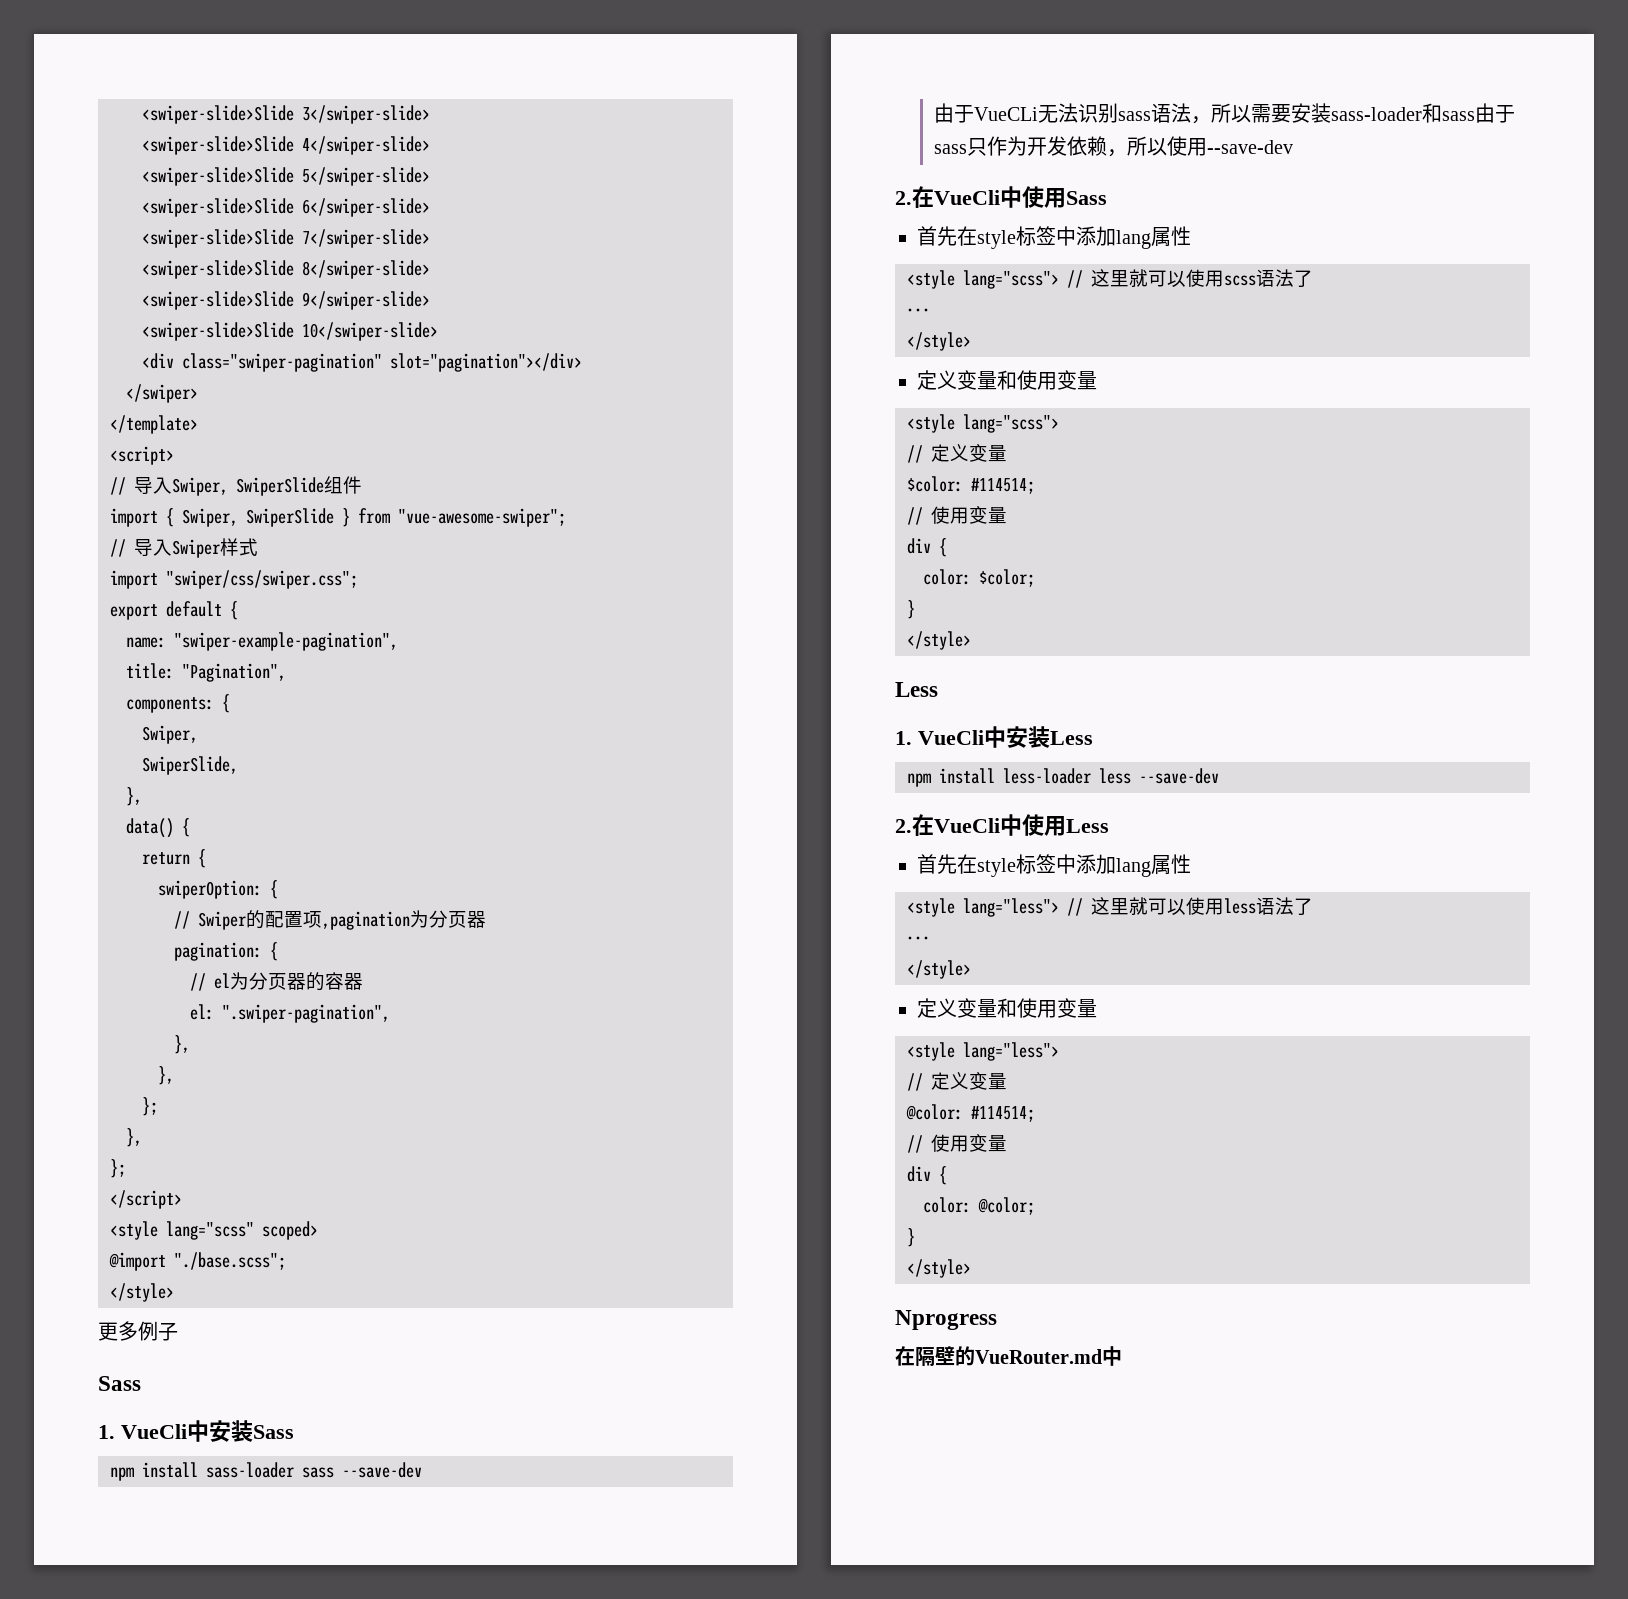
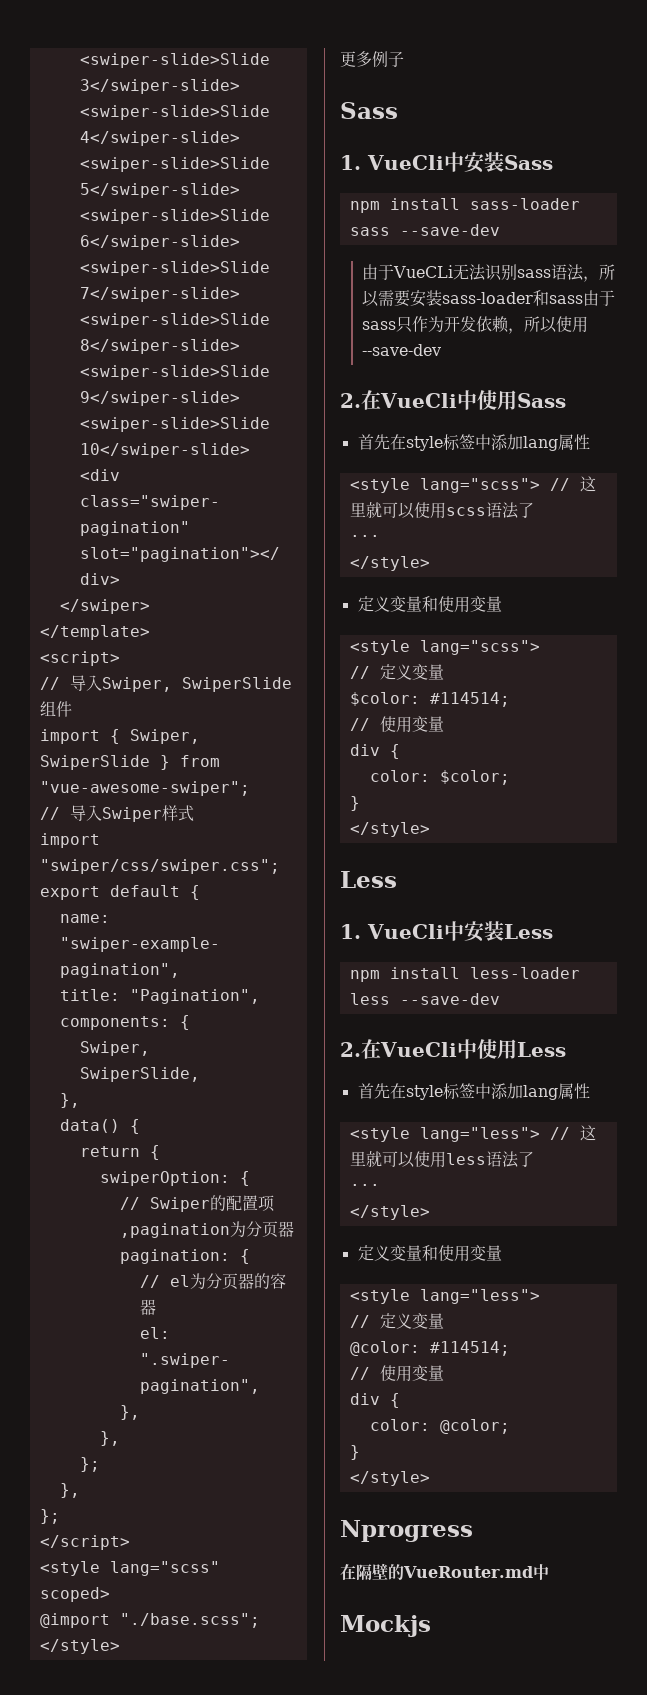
(1122, 1356) none -> [340,1615,431,1637] // Mockjs

